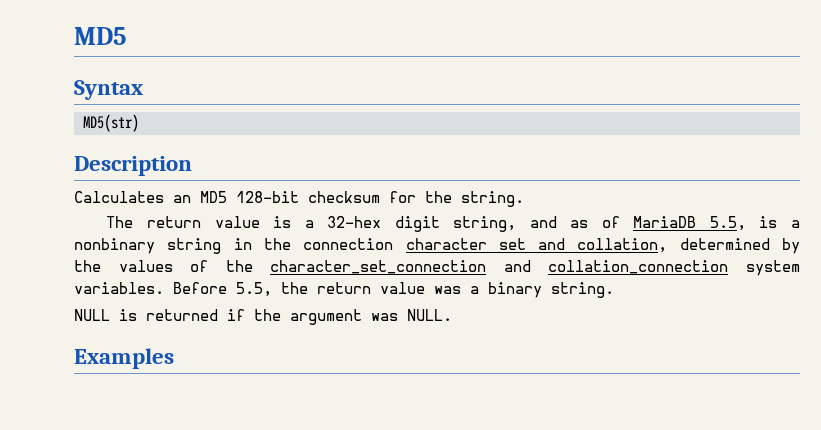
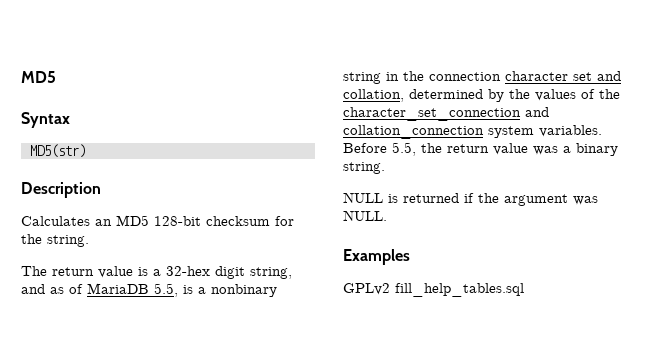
(174, 358) none -> [343,283,524,297] // GPLv2 fill_help_tables.sql

